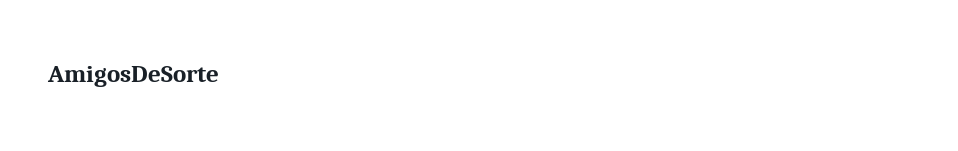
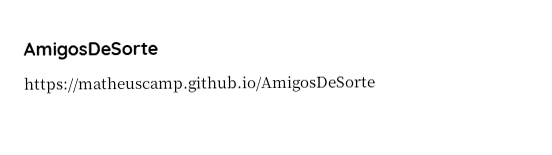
(219, 76) none -> [23,74,376,94] // https://matheuscamp.github.io/AmigosDeSorte

